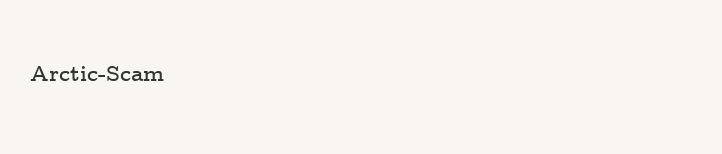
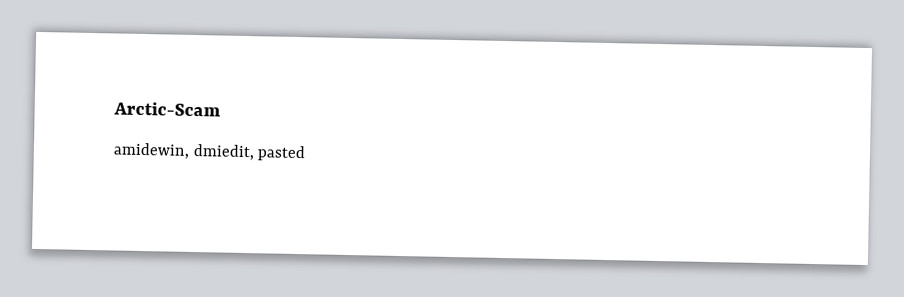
(164, 73) none -> [113,142,307,162] // amidewin, dmiedit, pasted

